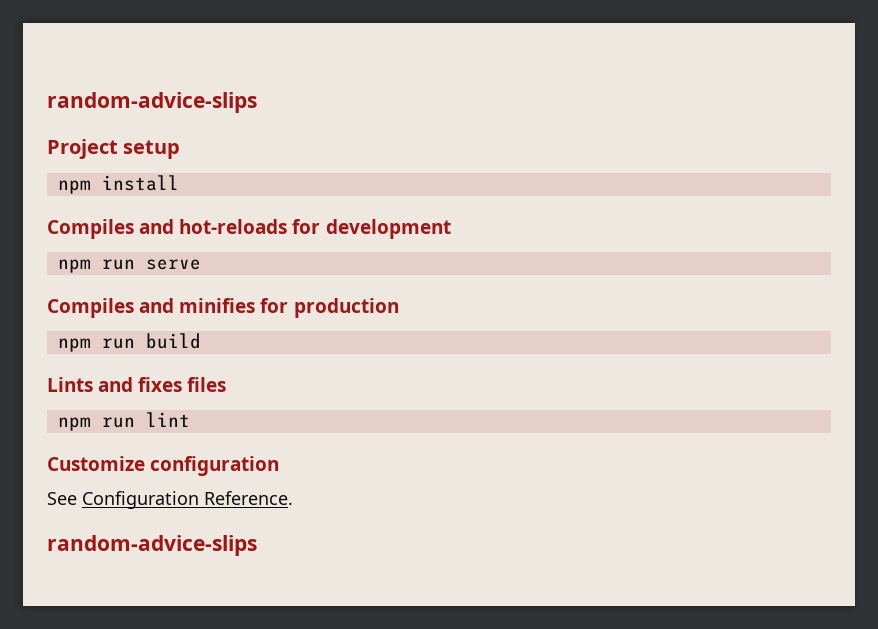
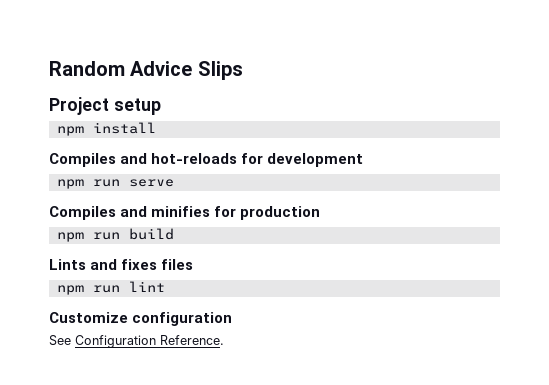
[47,92,257,113] random-advice-slips -> [49,61,243,80] Random Advice Slips
[47,535,257,556] // random-advice-slips -> (224, 340) none

